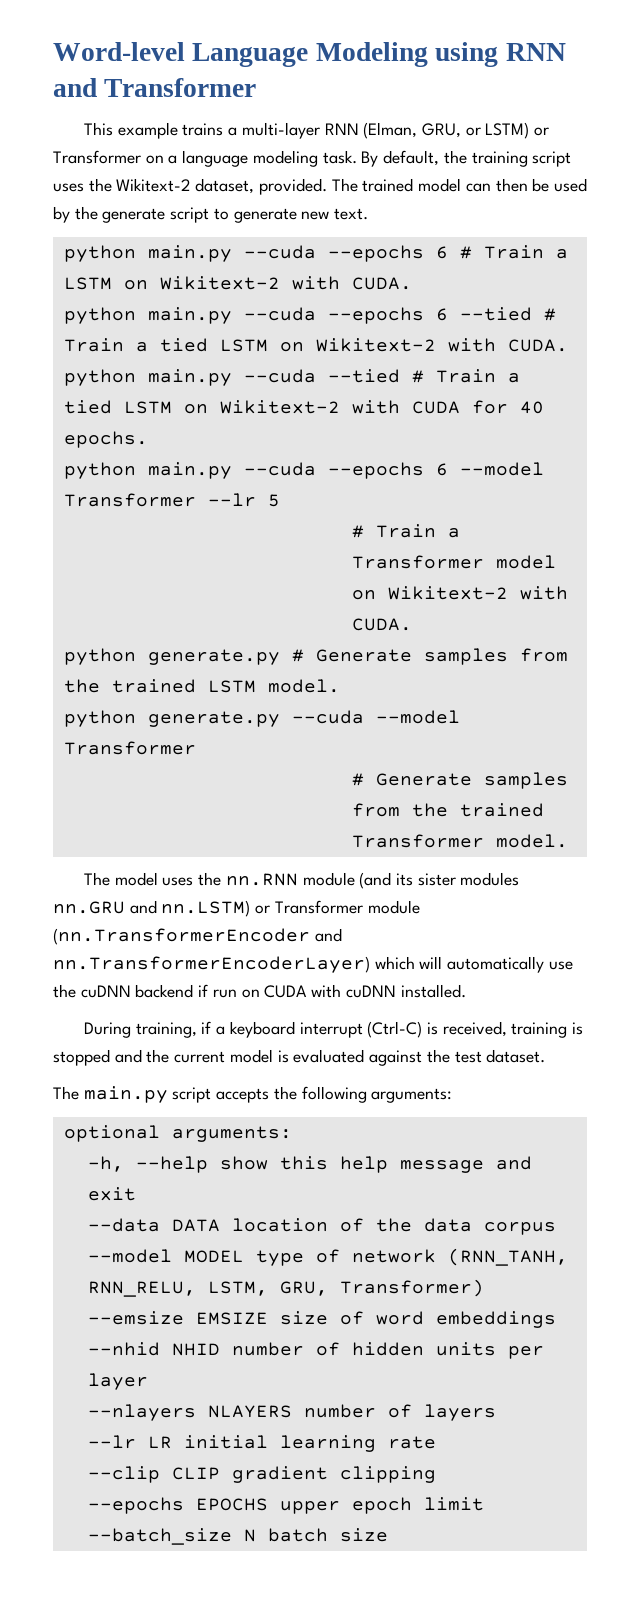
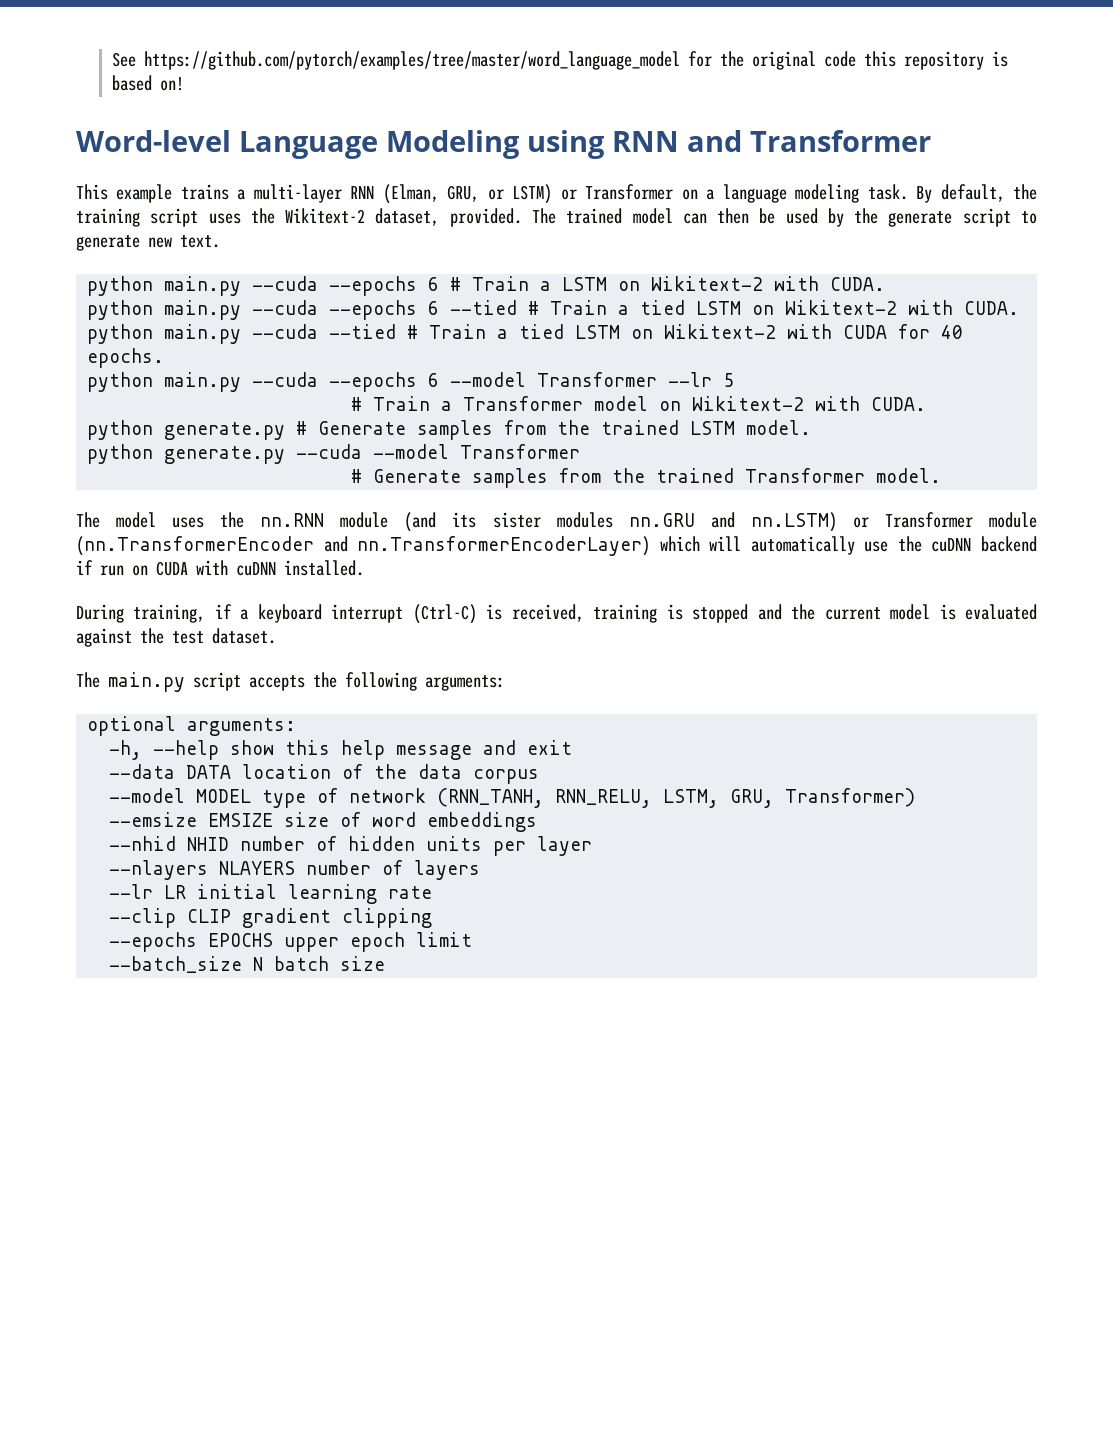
(53, 51) none -> [111,51,1008,70] [111,75,184,91] See https://github.com/pytorch/examples/tree/master/word_language_model for the original code this repository is based on! //

